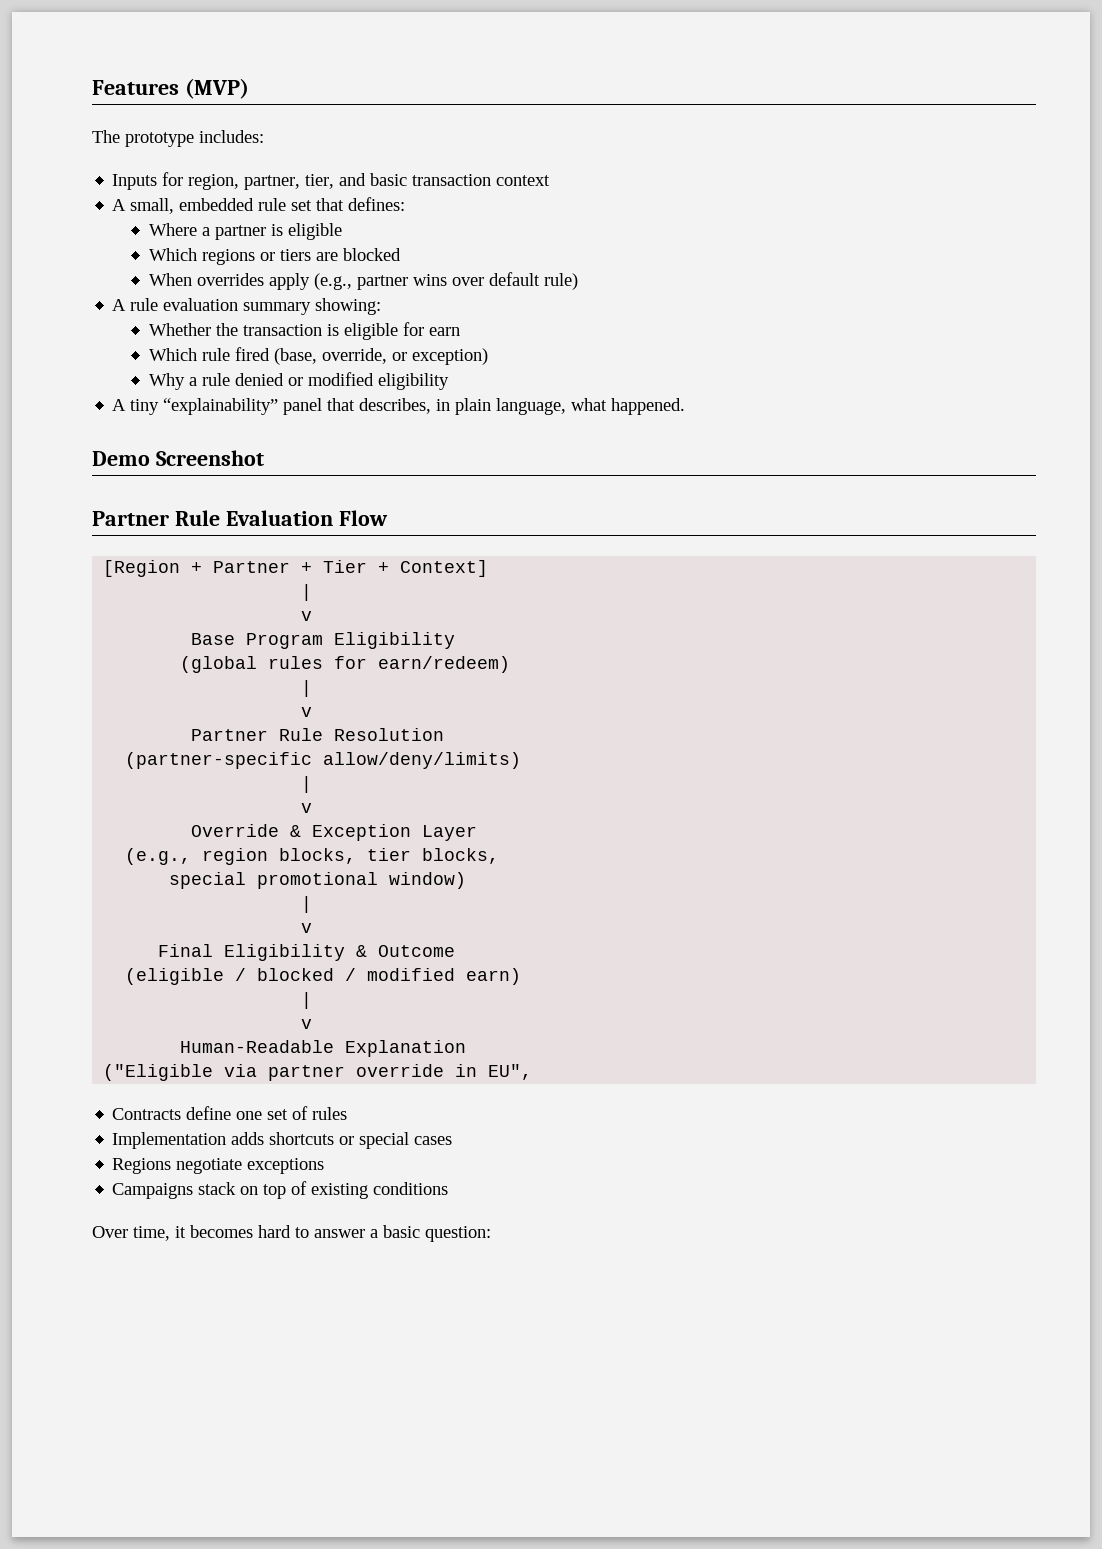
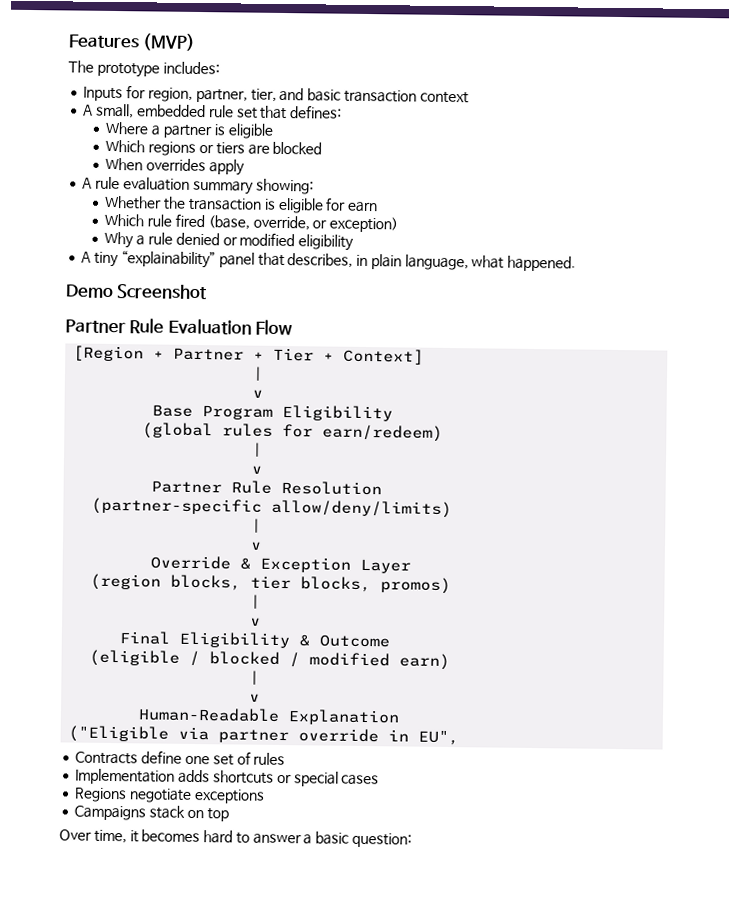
[313,272,578,290] (e.g., partner wins over default rule) -> (245, 167) none
[125,848,269,865] (e.g., region -> [90,573,162,591] (region
[169,872,467,889] // special promotional window) -> [380,577,452,595] promos)
[291,1181,449,1199] of existing conditions -> (229, 815) none

